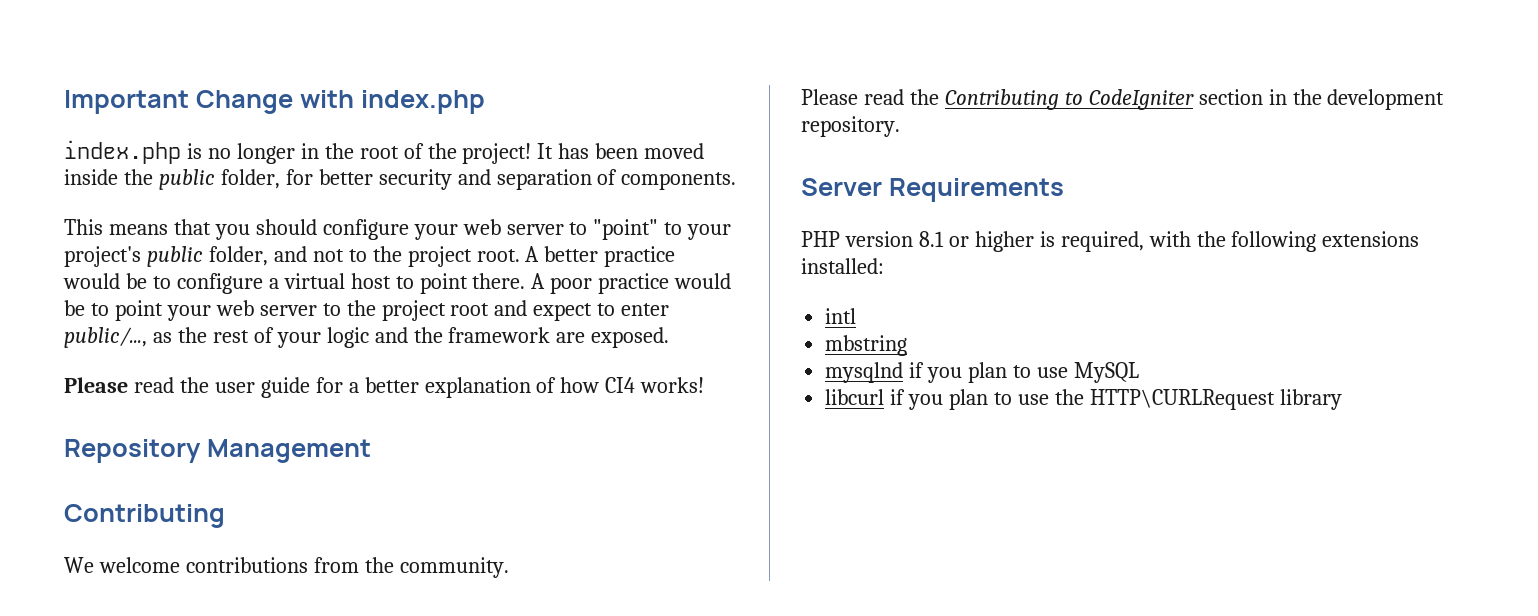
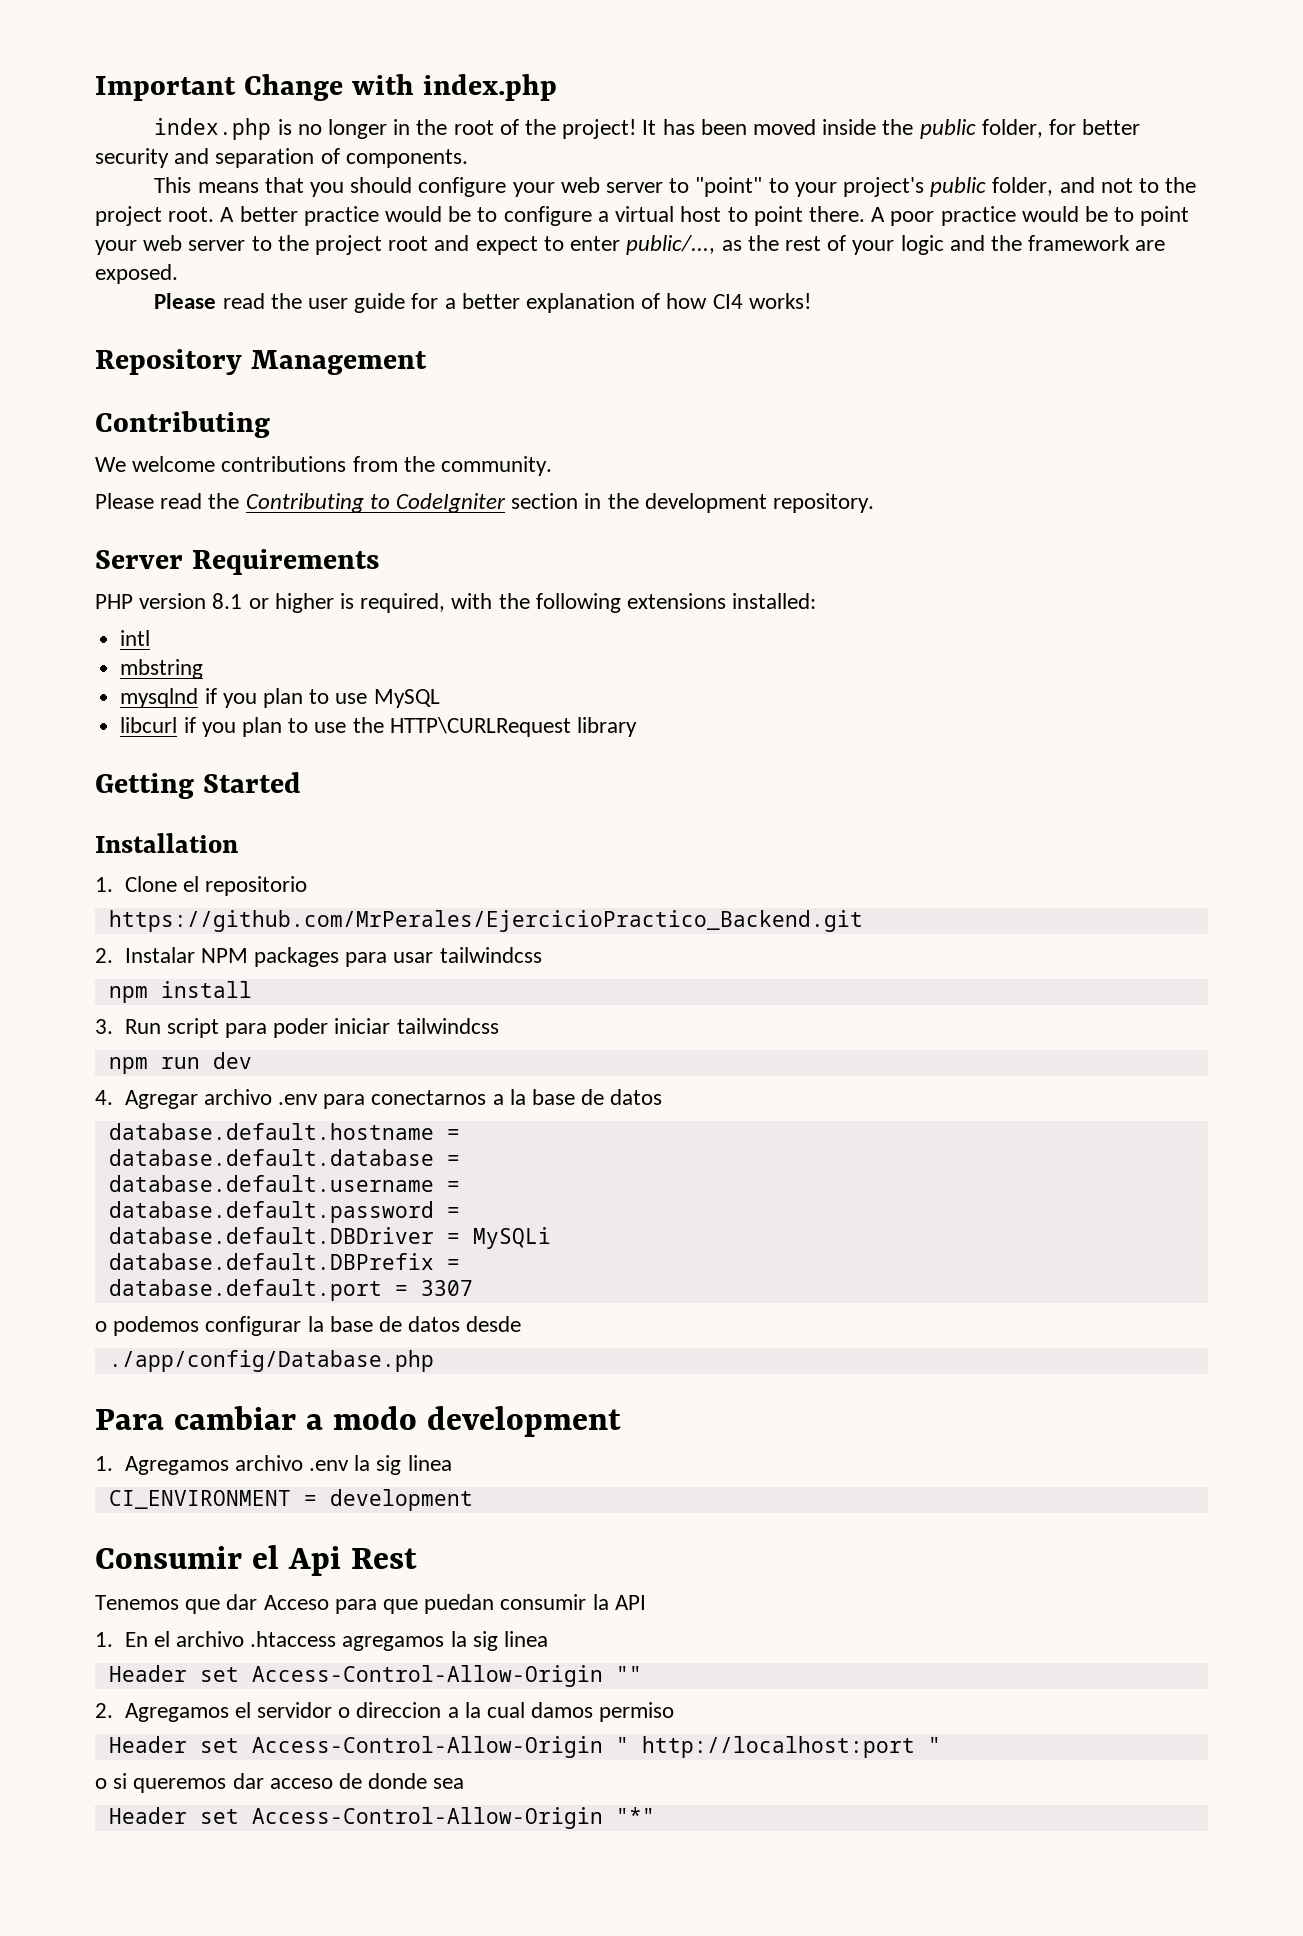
(1342, 399) none -> [95,772,301,799] [95,833,238,853] [95,876,307,896] [108,910,863,932] [95,947,542,967] [108,981,252,1003] [95,1018,499,1038] [108,1052,252,1074] [95,1089,663,1109] [108,1123,460,1140] [108,1149,460,1166] [108,1175,460,1192] [108,1201,460,1223] [108,1227,551,1249] [108,1253,460,1270] [108,1279,473,1301] [95,1316,522,1336] [108,1350,434,1372] [95,1406,621,1437] [95,1455,452,1475] [108,1489,473,1511] [95,1545,417,1576] [95,1594,646,1614] [95,1631,548,1651] [108,1665,642,1687] [95,1702,675,1722] [108,1736,941,1758] [95,1773,465,1793] [108,1807,655,1829] // Getting Started // Installation // 1. Clone el repositorio // https://github.com/MrPerales/EjercicioPractico_Backend.git // 2. Instalar NPM packages para usar tailwindcss // npm install // 3. Run script para poder iniciar tailwindcss // npm run dev // 4. Agregar archivo .env para conectarnos a la base de datos // database.default.hostname = // database.default.database = // database.default.username = // database.default.password = // database.default.DBDriver = MySQLi // database.default.DBPrefix = // database.default.port = 3307 // o podemos configurar la base de datos desde // ./app/config/Database.php // Para cambiar a modo development // 1. Agregamos archivo .env la sig linea // CI_ENVIRONMENT = development // Consumir el Api Rest // Tenemos que dar Acceso para que puedan consumir la API // 1. En el archivo .htaccess agregamos la sig linea // Header set Access-Control-Allow-Origin "" // 2. Agregamos el servidor o direccion a la cual damos permiso // Header set Access-Control-Allow-Origin " http://localhost:port " // o si queremos dar acceso de donde sea // Header set Access-Control-Allow-Origin "*"

